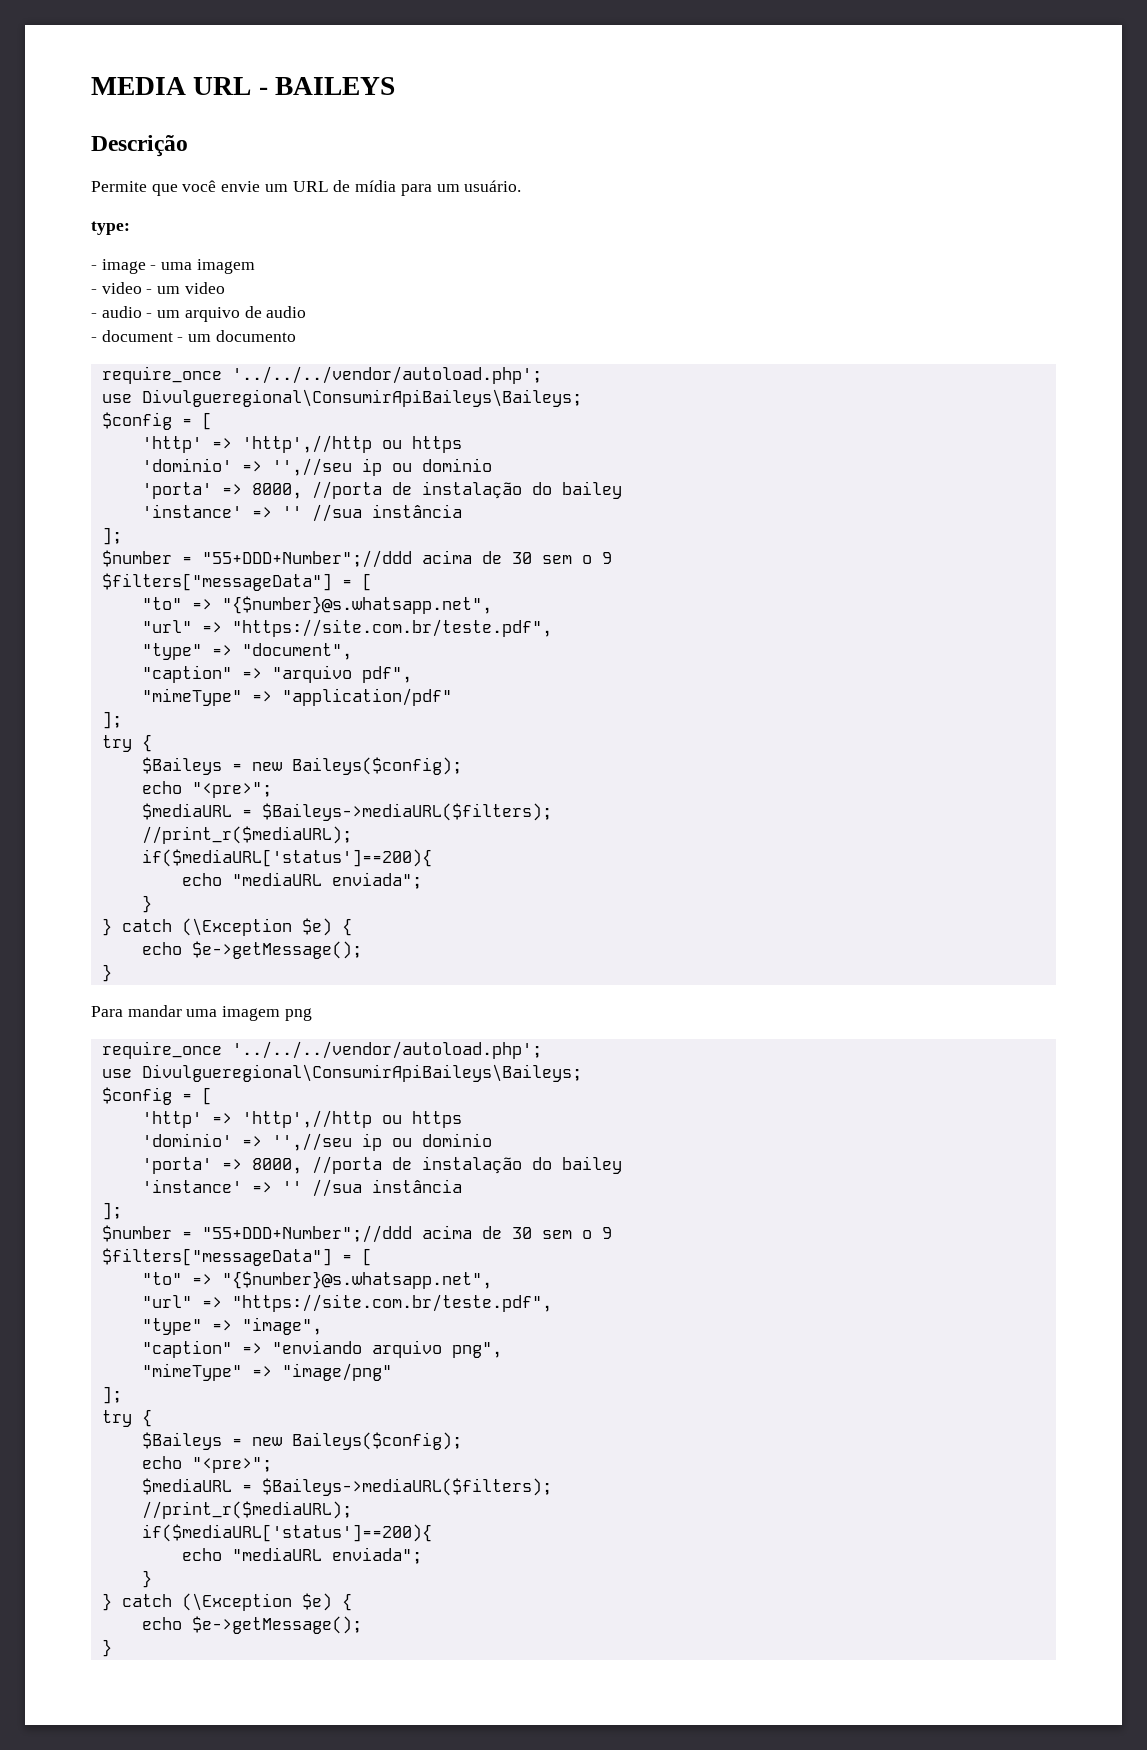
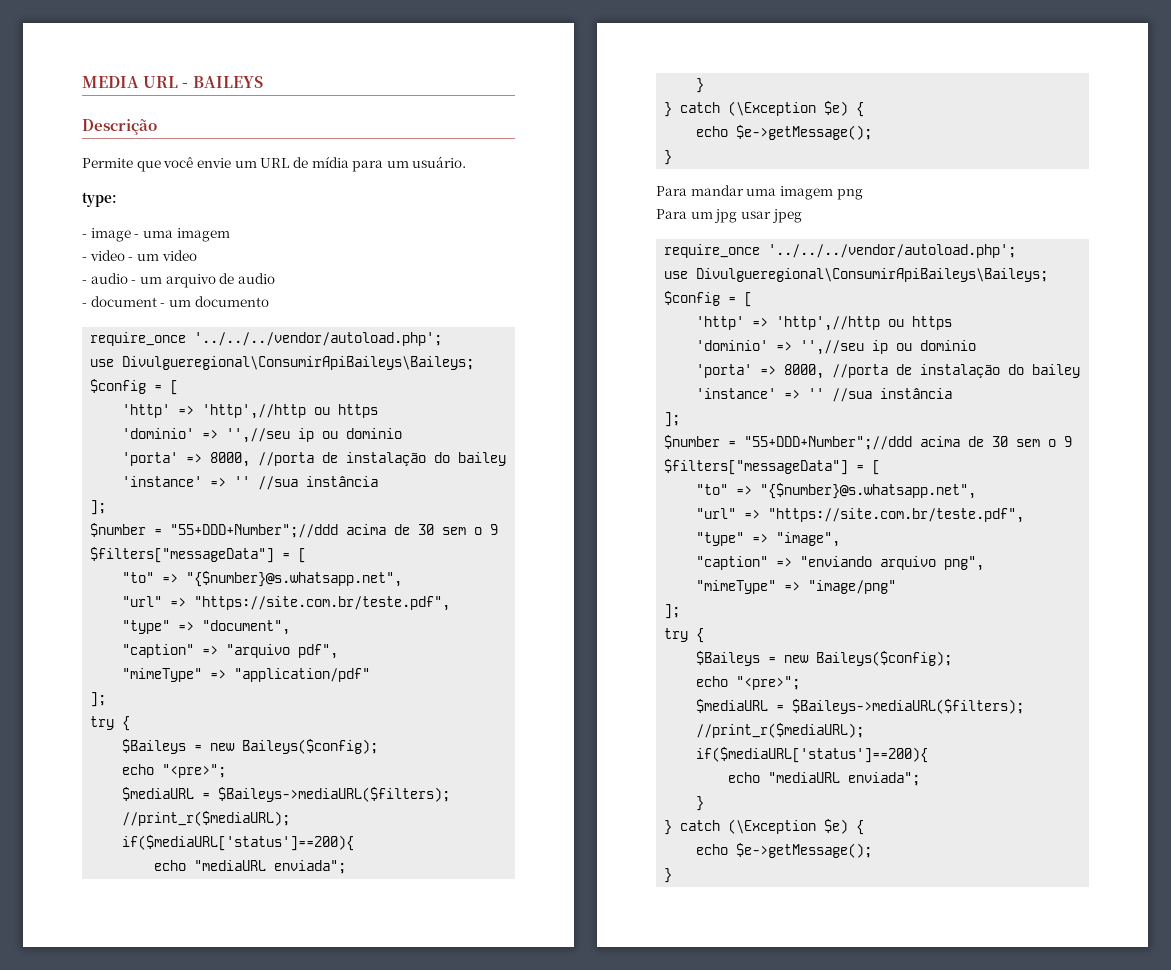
(312, 1014) none -> [656,209,802,223] // Para um jpg usar jpeg

